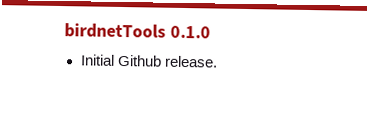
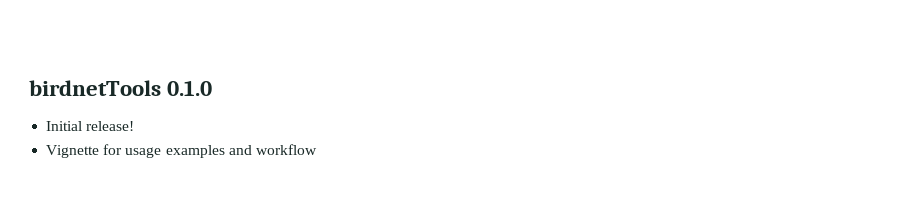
[116,54,218,68] Github release. -> [86,121,135,131] [46,144,317,158] release! // Vignette for usage examples and workflow

